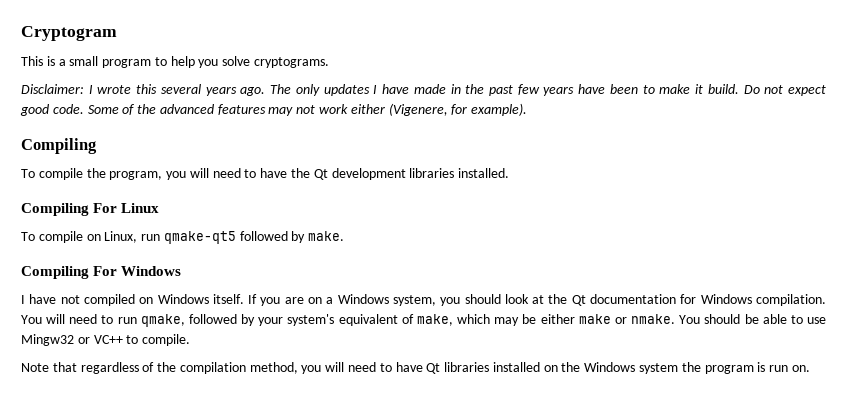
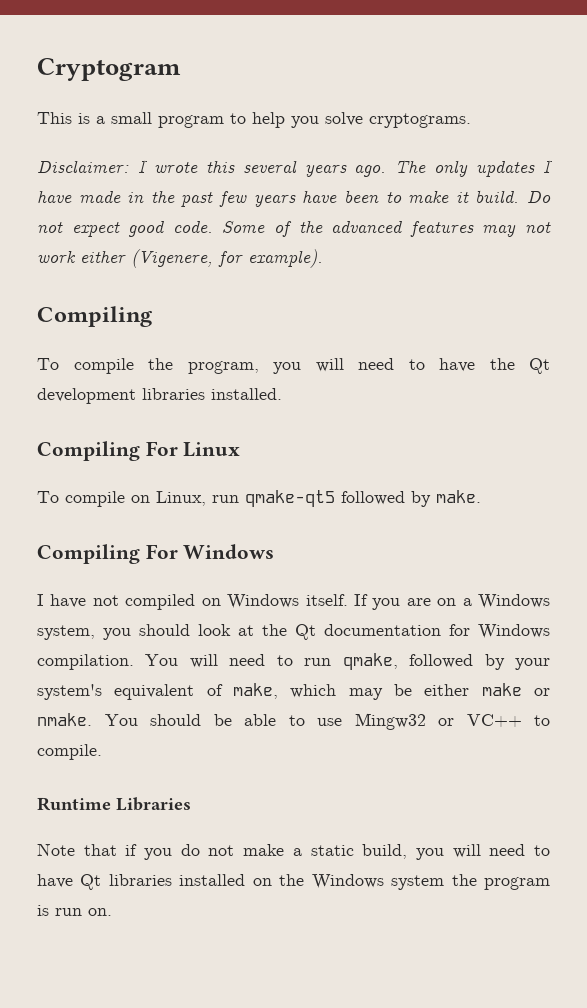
(191, 340) none -> [37,797,191,811] // Runtime Libraries
[80,362,298,374] regardless of the compilation method, -> [125,844,408,860] if you do not make a static build,

